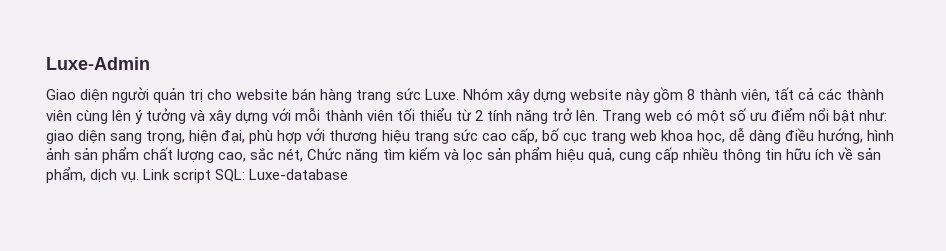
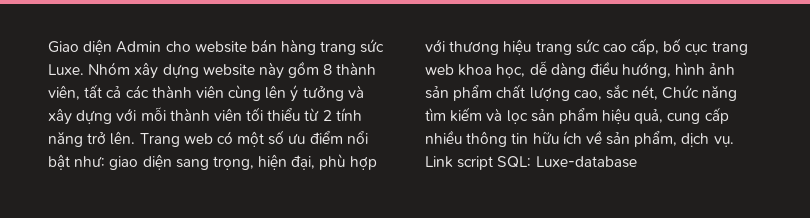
[46,57,150,70] Luxe-Admin // -> (48, 47) none
[112,87,204,103] người quản trị -> [116,41,162,53] Admin

